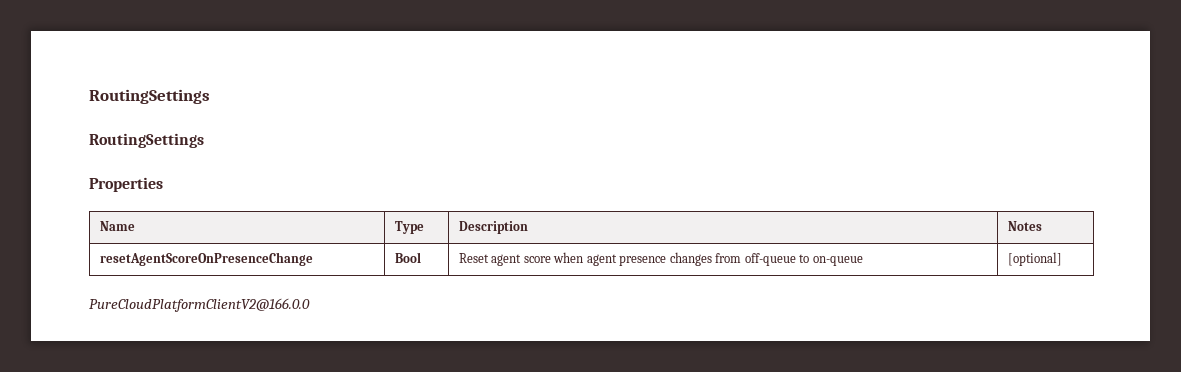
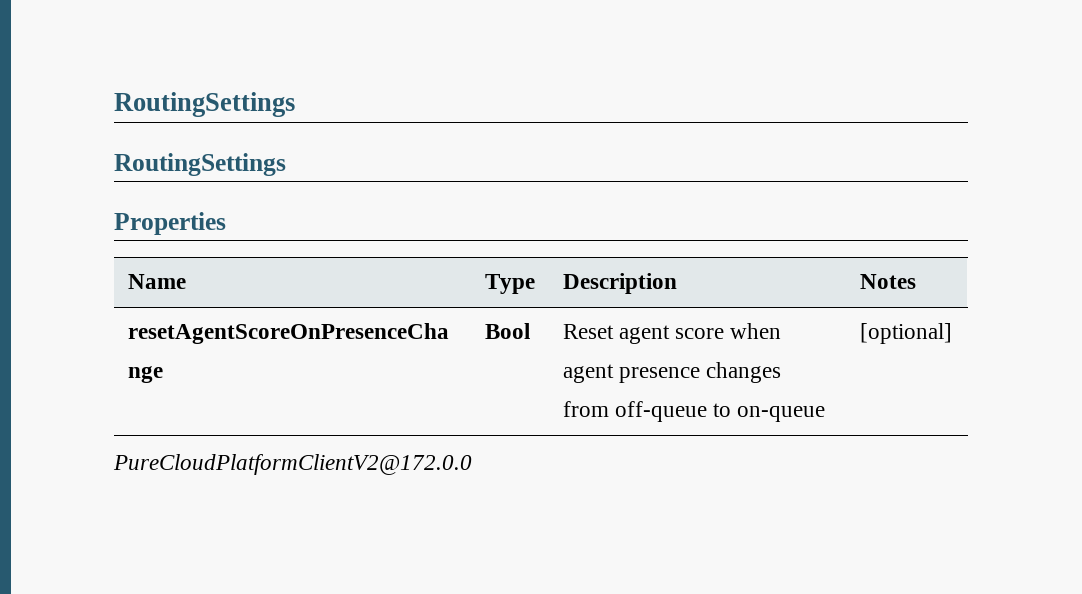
[89,298,310,312] PureCloudPlatformClientV2@166.0.0 -> [113,454,472,475] PureCloudPlatformClientV2@172.0.0

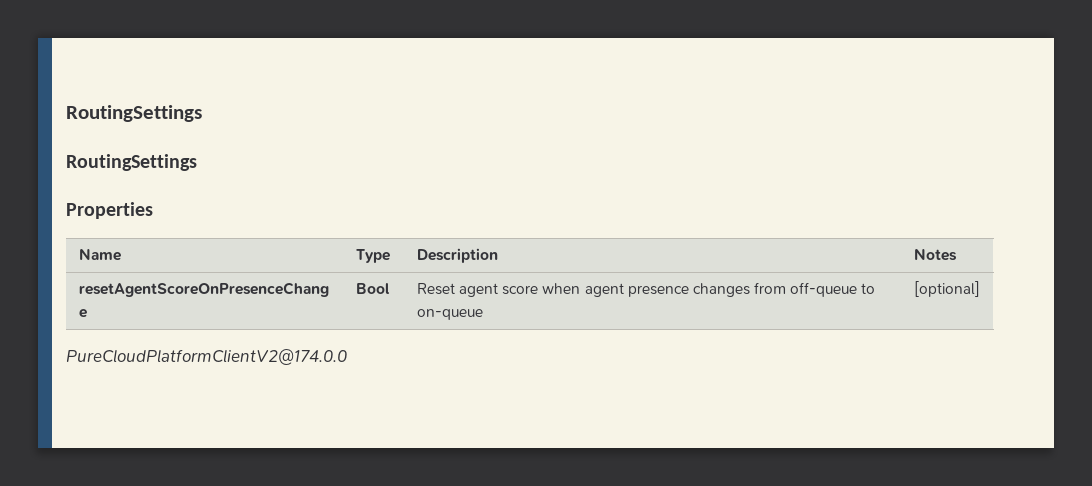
[113,454,472,475] PureCloudPlatformClientV2@172.0.0 -> [66,349,347,365] PureCloudPlatformClientV2@174.0.0

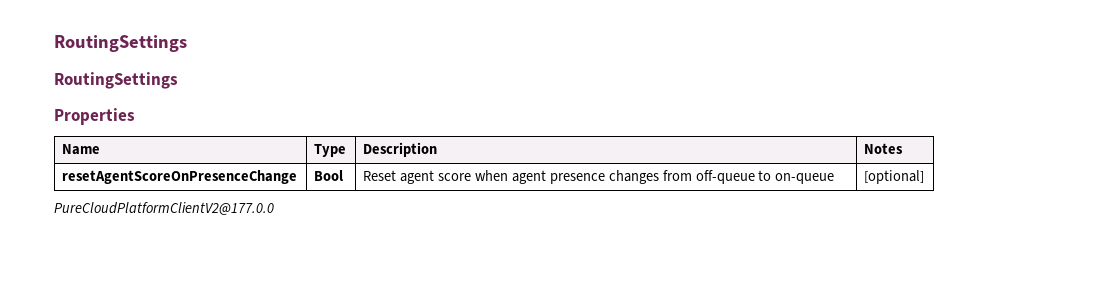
[66,349,347,365] PureCloudPlatformClientV2@174.0.0 -> [54,202,274,215] PureCloudPlatformClientV2@177.0.0

